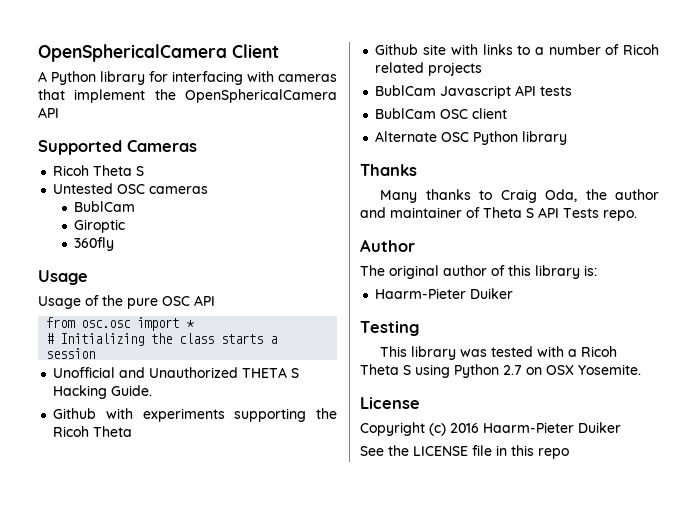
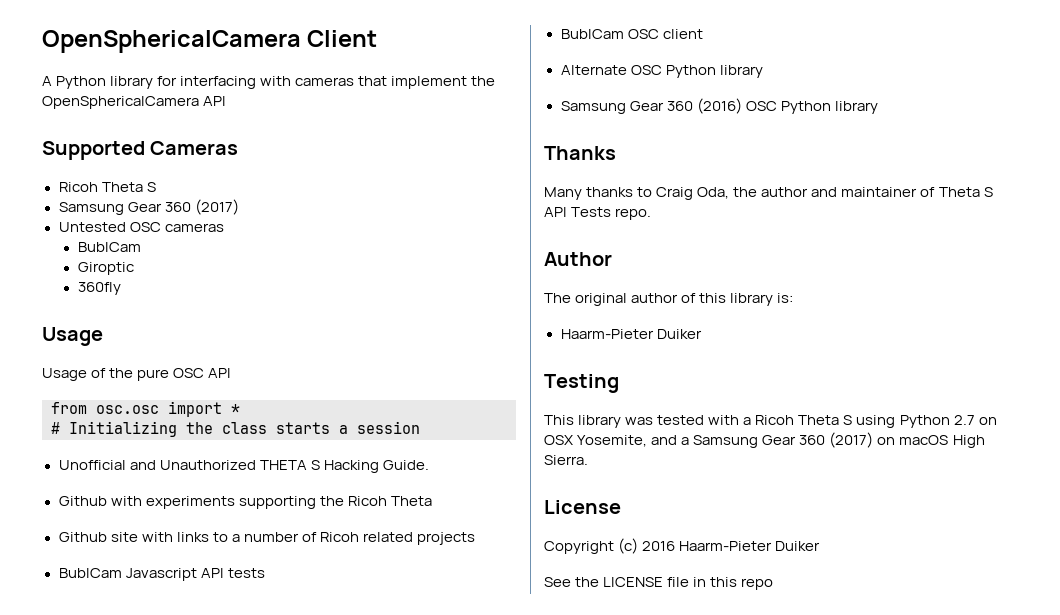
(145, 171) none -> [58,199,239,215] // Samsung Gear 360 (2017)
(568, 138) none -> [560,98,878,114] // Samsung Gear 360 (2016) OSC Python library
[578,364,641,375] Yosemite. -> [577,432,985,448] [544,455,588,465] Yosemite, and a Samsung Gear 360 (2017) on macOS High Sierra.

